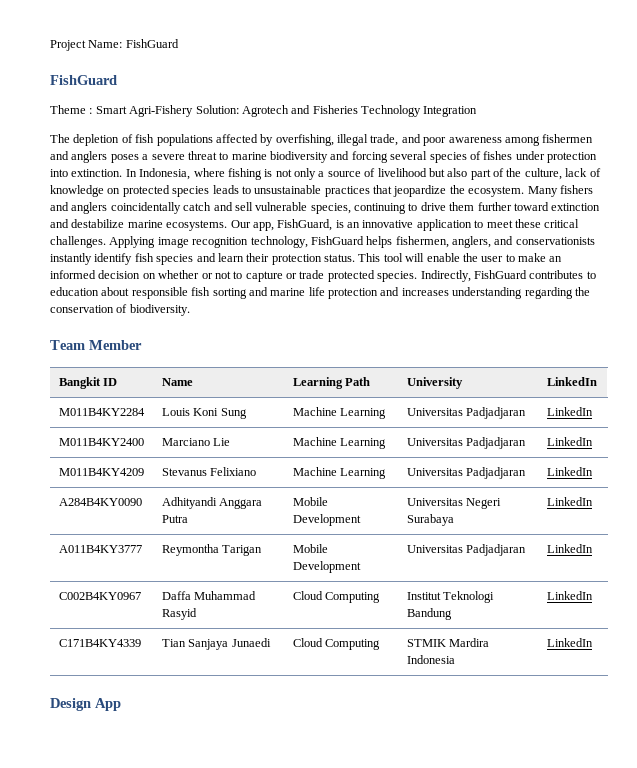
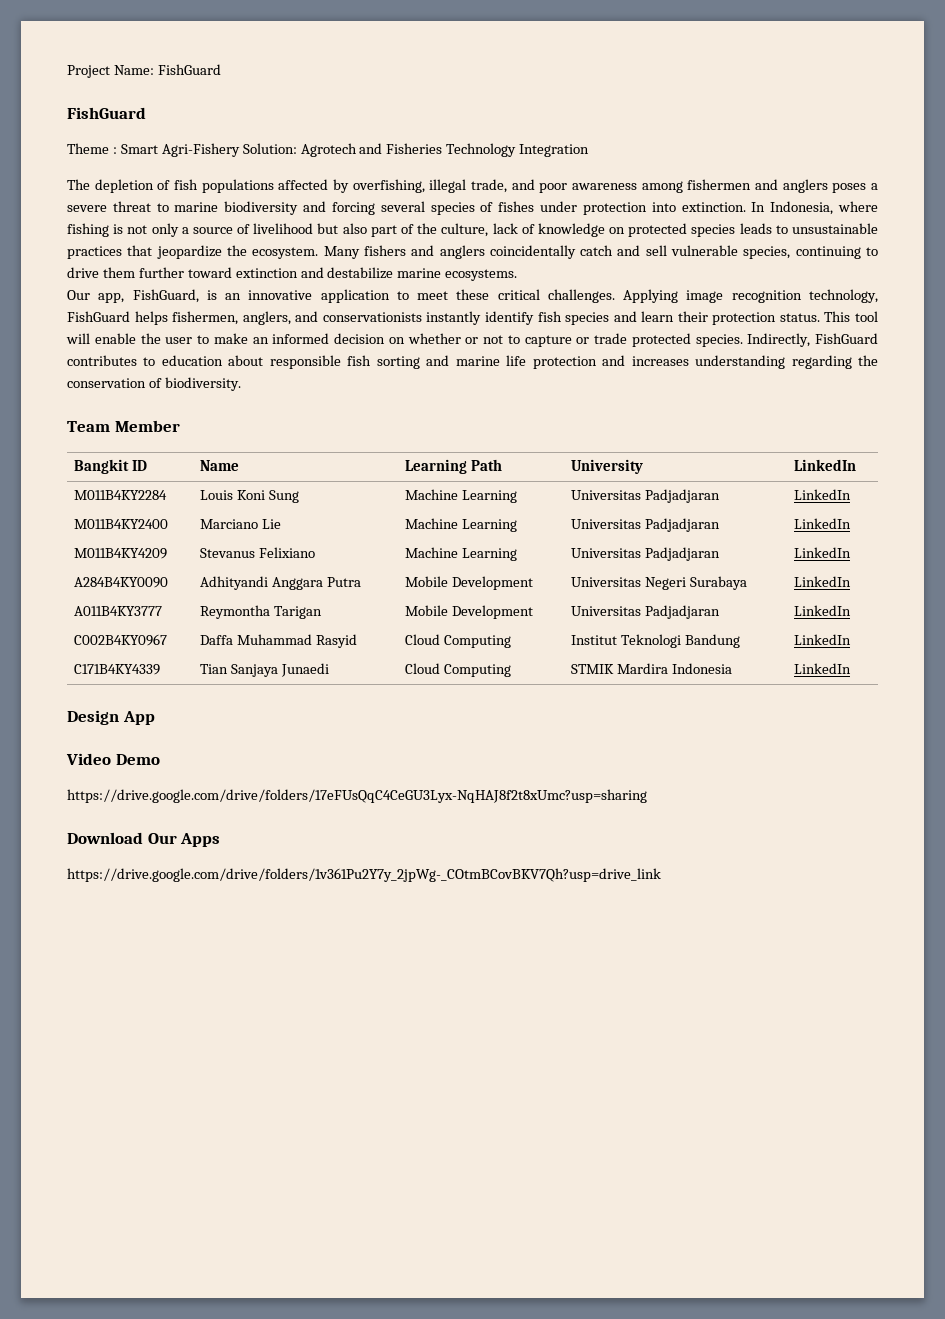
(228, 225) none -> (518, 275) //
(121, 704) none -> [66,753,160,765] [67,789,647,803] [67,832,221,847] [67,868,661,882] // Video Demo // https://drive.google.com/drive/folders/17eFUsQqC4CeGU3Lyx-NqHAJ8f2t8xUmc?usp=sharing // Download Our Apps // https://drive.google.com/drive/folders/1v361Pu2Y7y_2jpWg-_COtmBCovBKV7Qh?usp=drive_link

